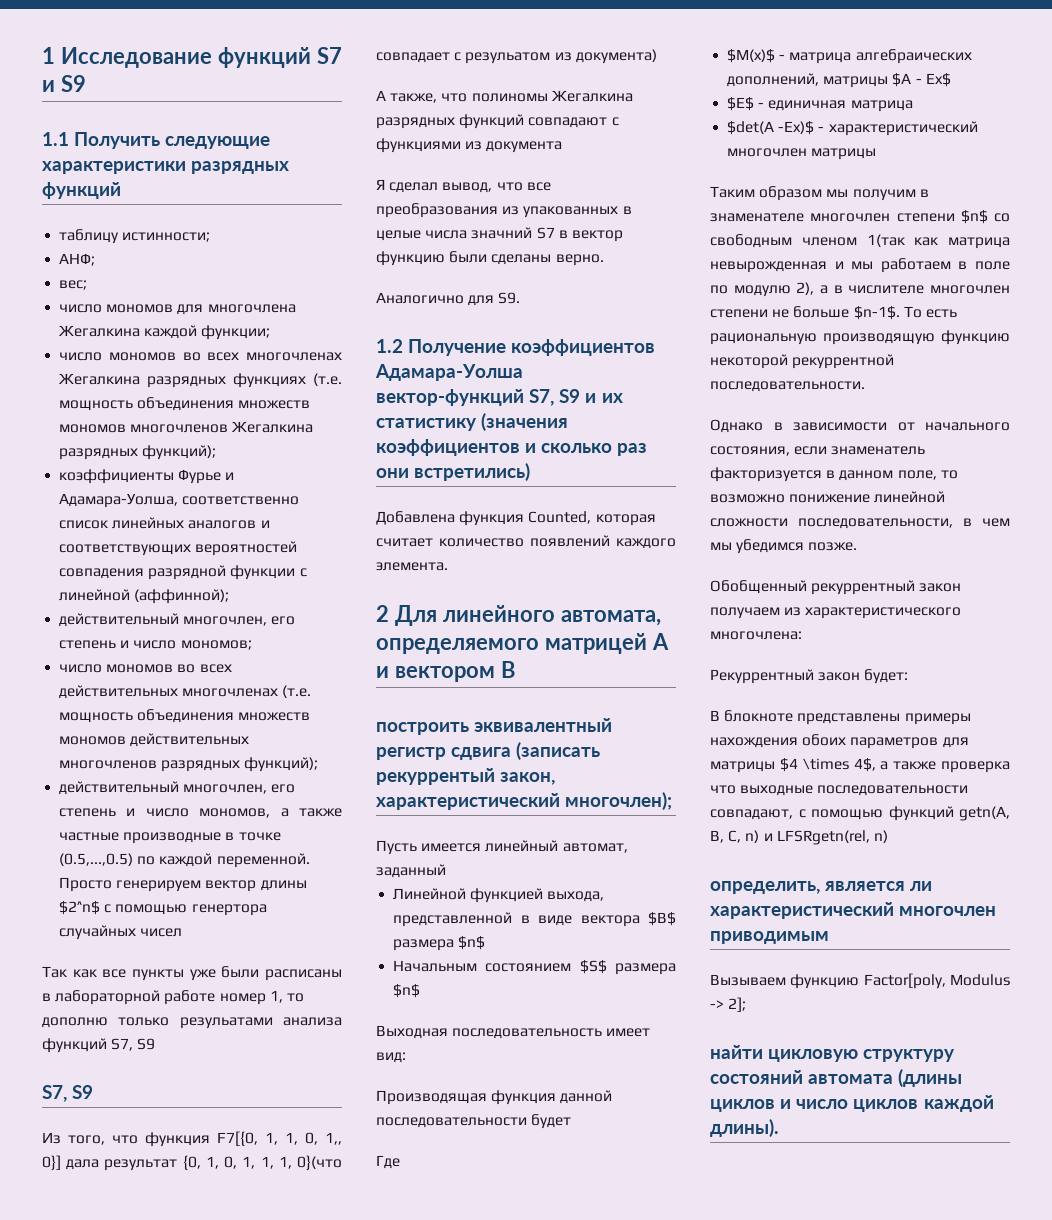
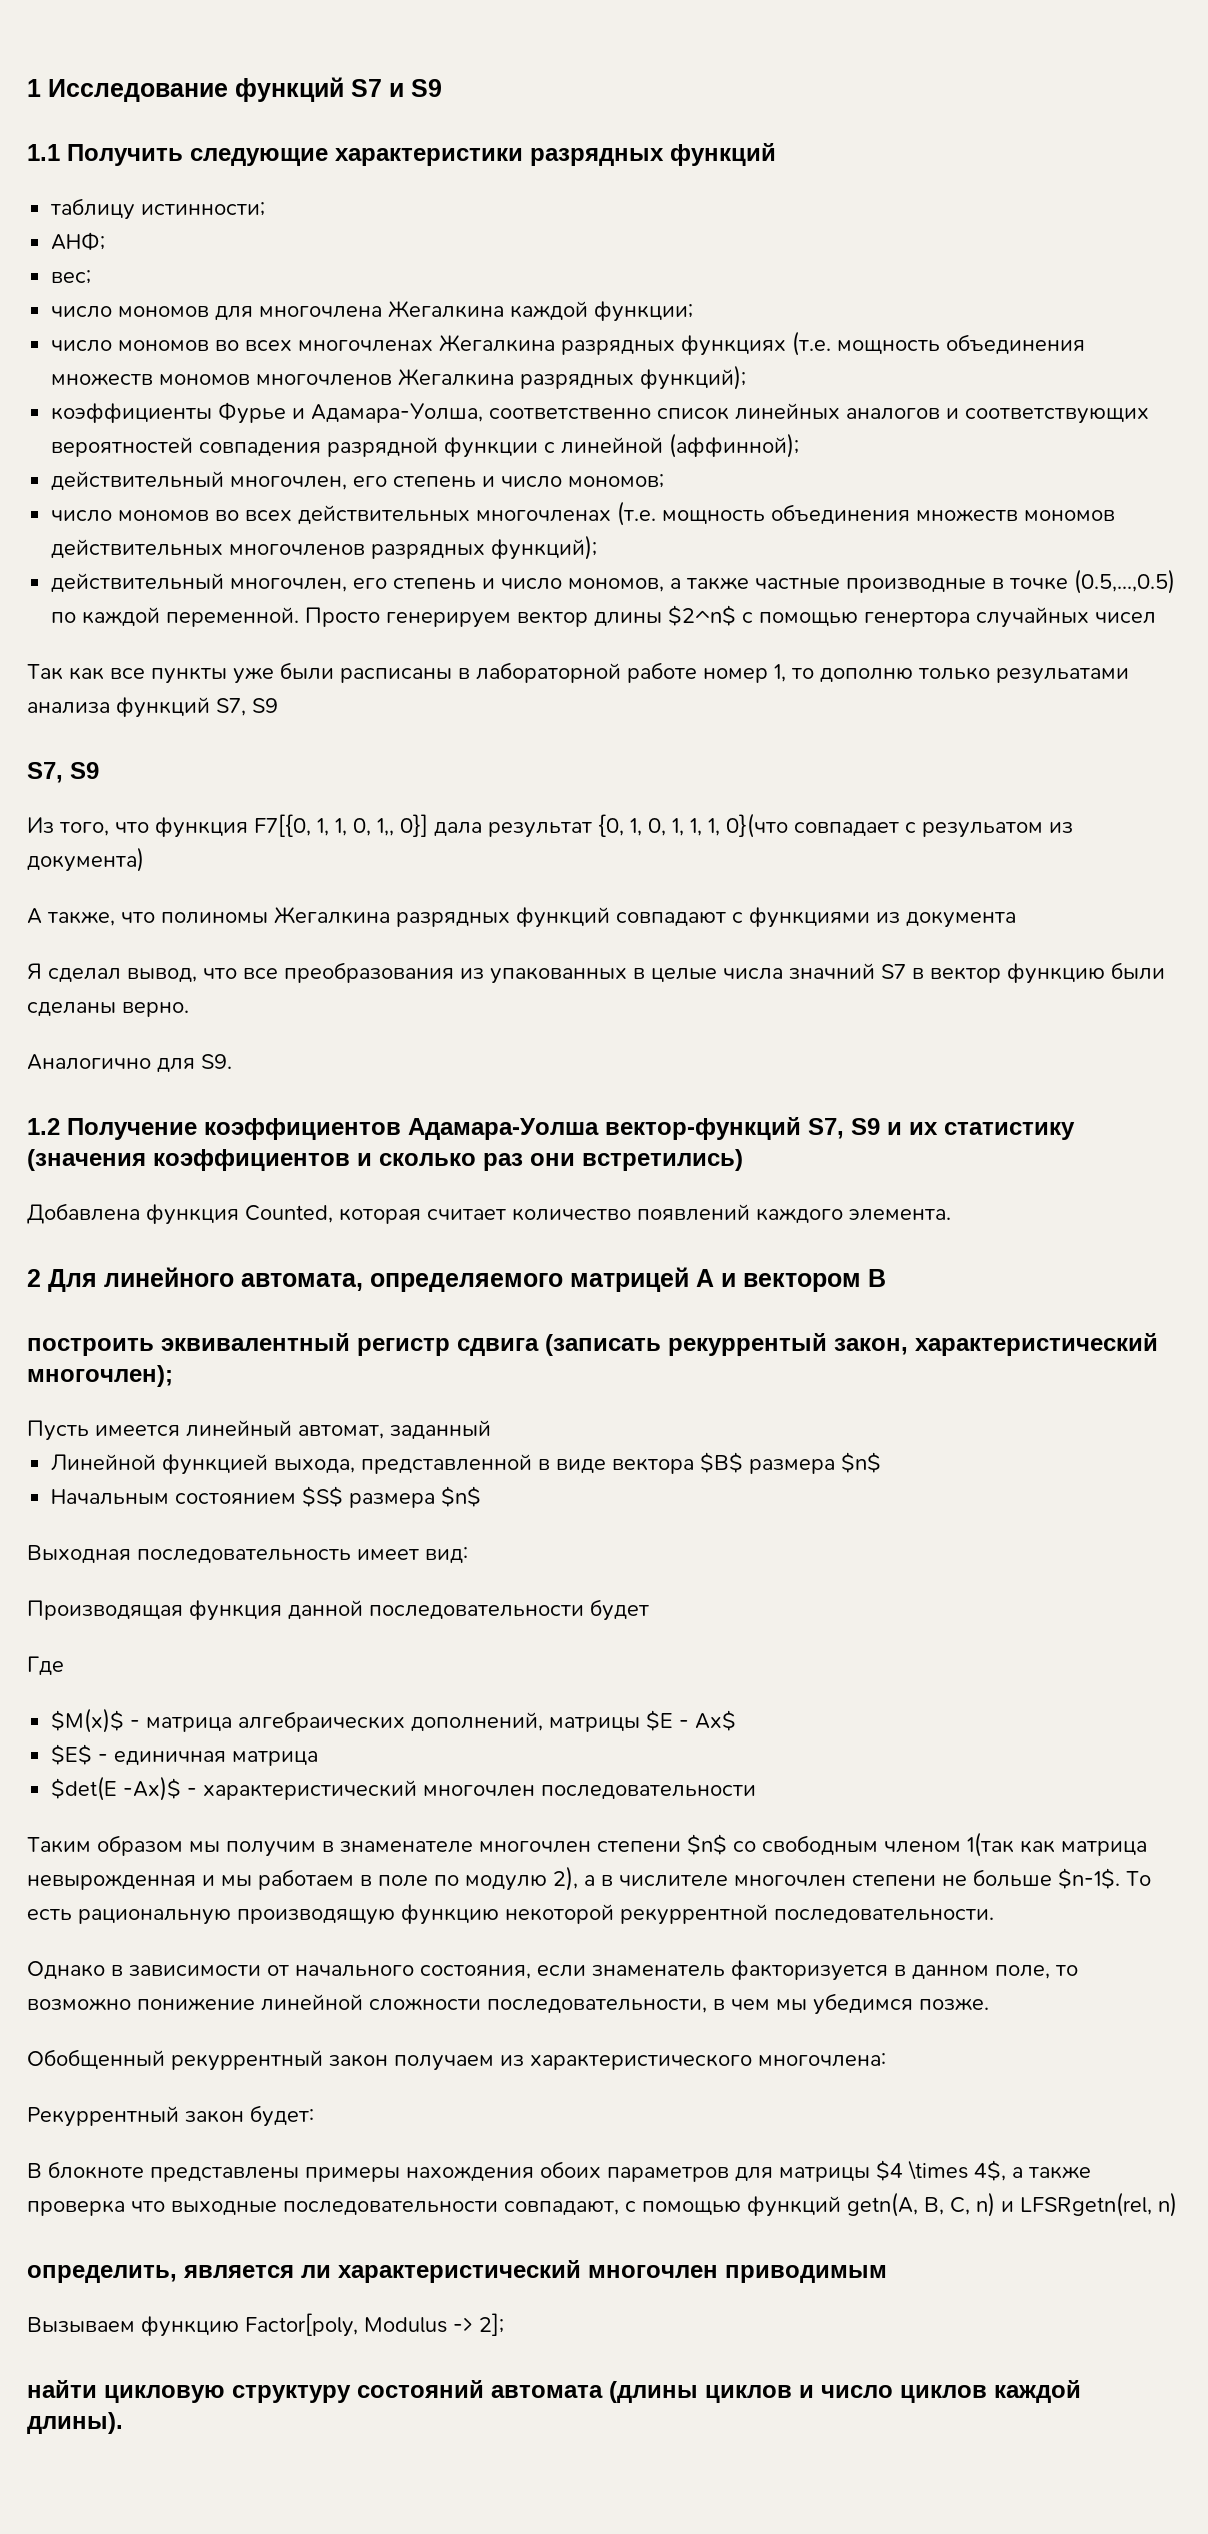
[892,73,951,87] $A - Ex$ -> [646,1710,737,1731] $E - Ax$
[727,121,815,135] $det(A -Ex)$ -> [51,1776,182,1801] $det(E -Ax)$
[811,148,877,160] матрицы -> [541,1785,757,1800] последовательности

